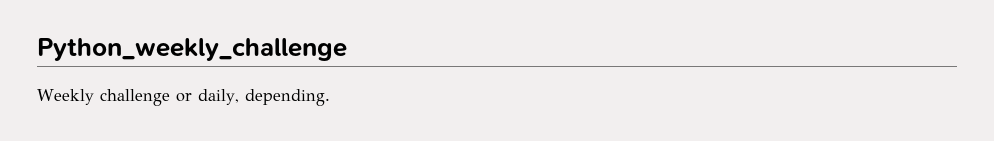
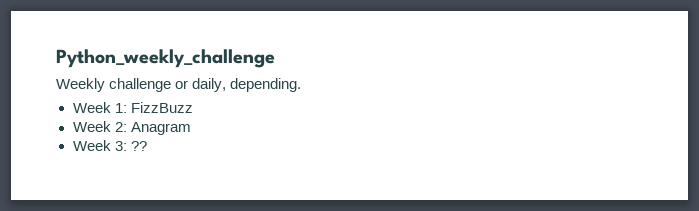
(330, 97) none -> [72,102,193,113] [72,121,191,135] [72,140,147,151] // Week 1: FizzBuzz // Week 2: Anagram // Week 3: ??

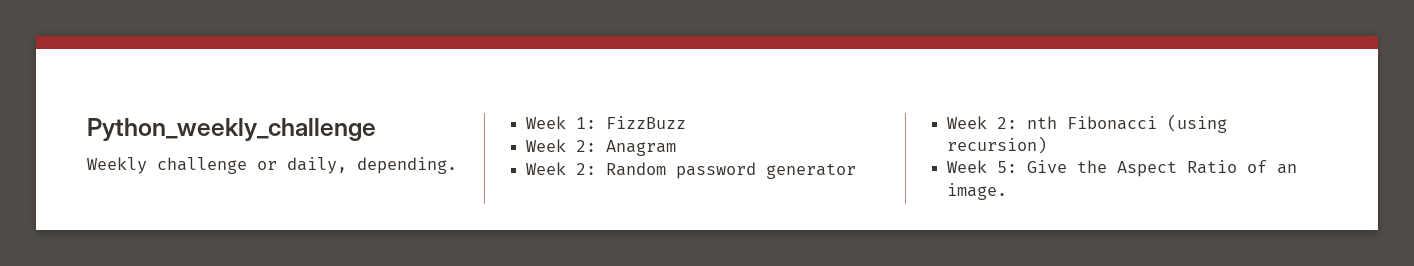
[114,141,147,151] 3: ?? -> [576,162,857,179] [947,114,1228,133] [947,136,1048,154] [947,160,1298,177] [947,183,1008,200] 2: Random password generator // Week 2: nth Fibonacci (using recursion) // Week 5: Give the Aspect Ratio of an image.

